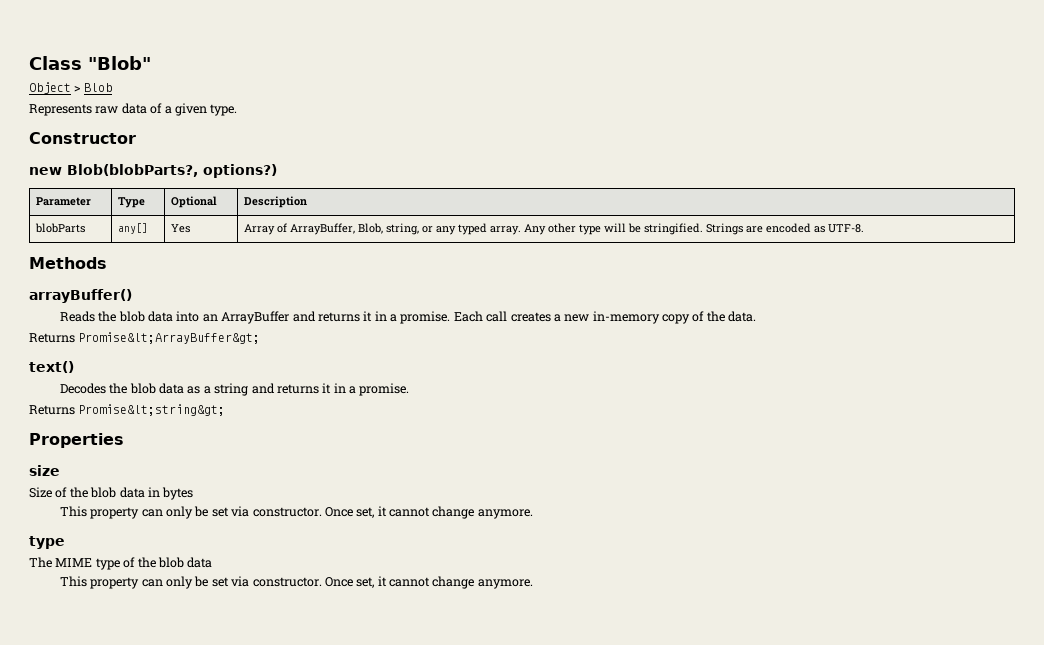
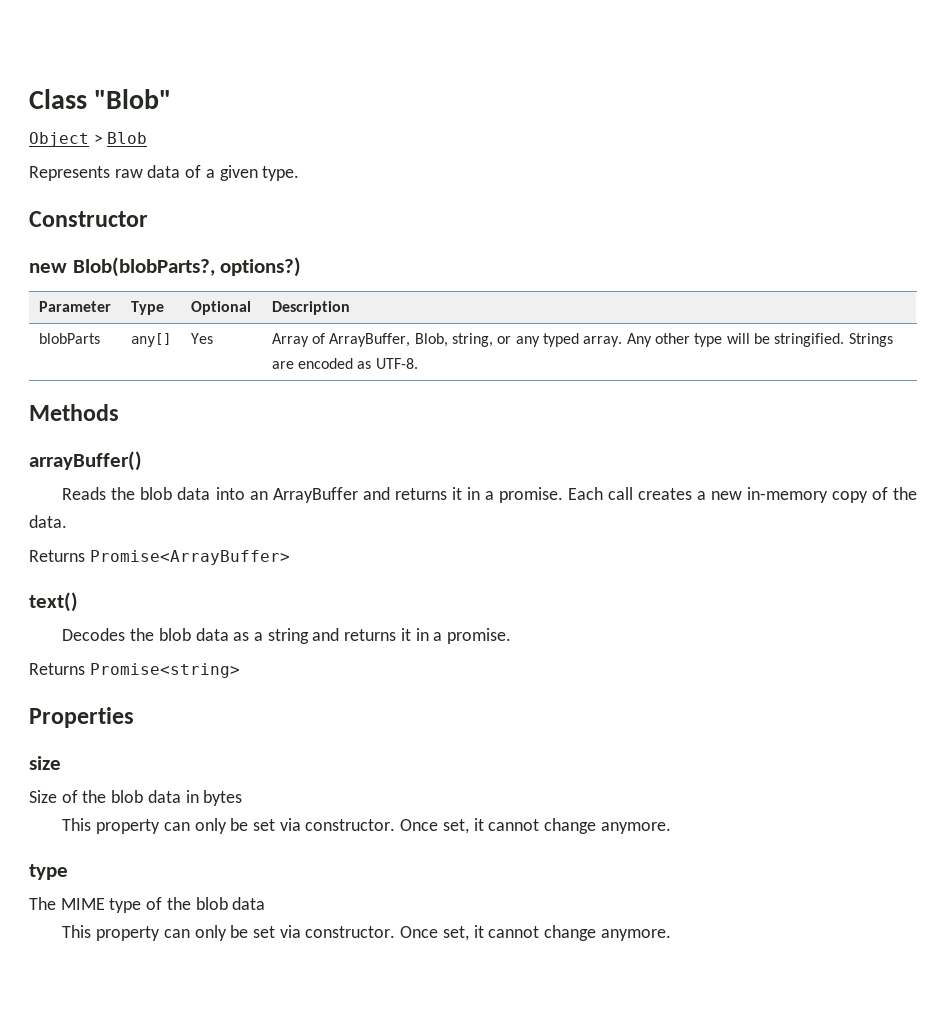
[78,332,261,344] Promise&lt;ArrayBuffer&gt; -> [89,550,290,565] Promise<ArrayBuffer>
[78,404,226,416] Promise&lt;string&gt; -> [89,663,240,678] Promise<string>

